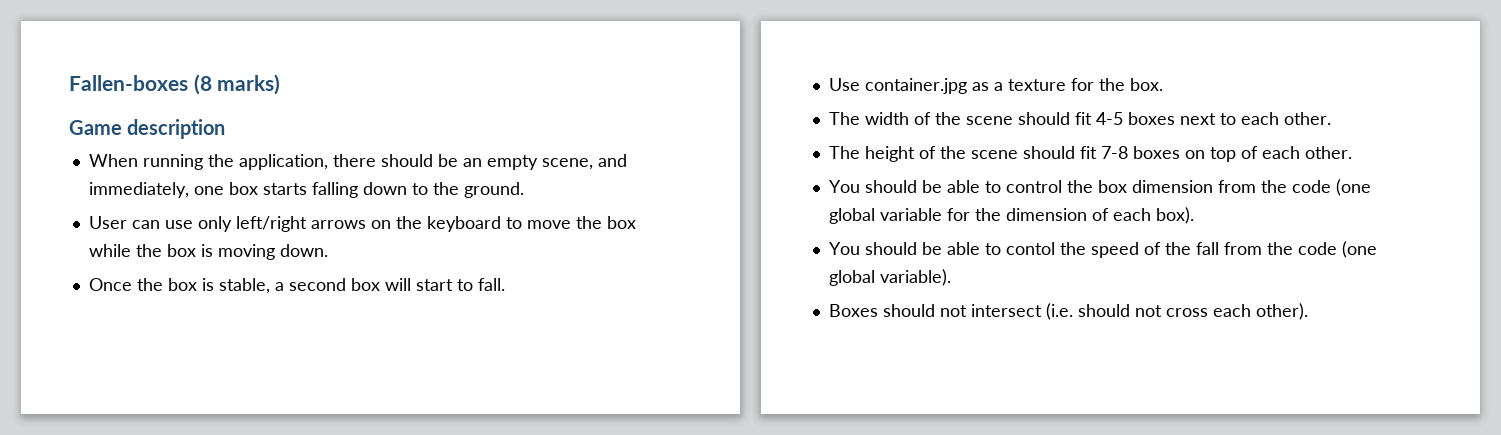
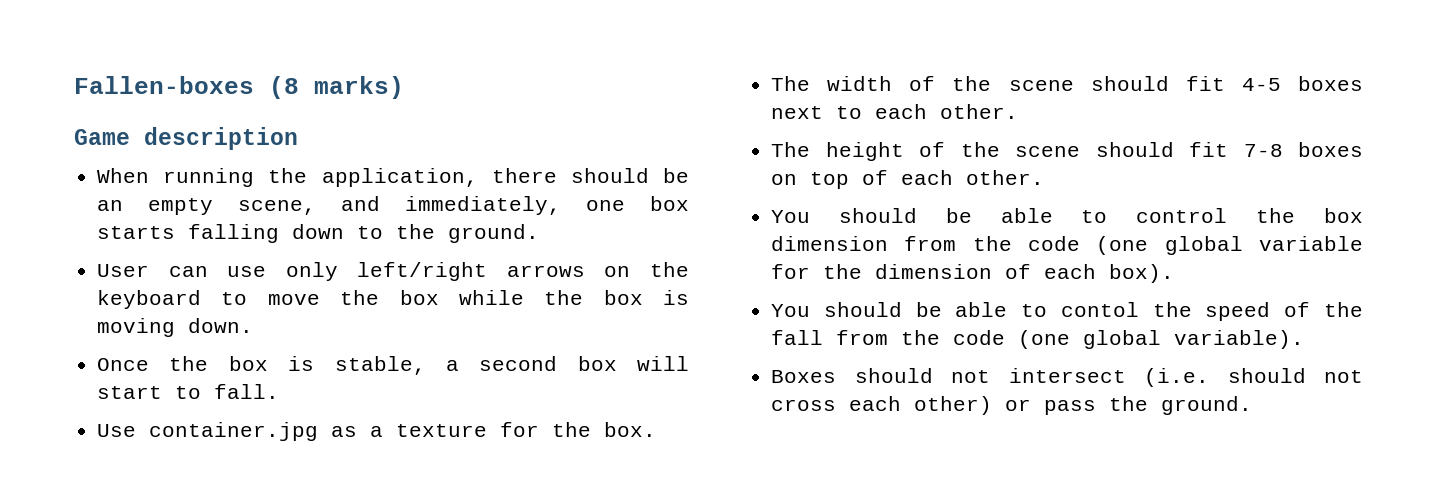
[1255,303,1308,320] other). -> [914,396,1253,415] other) or pass the ground.

